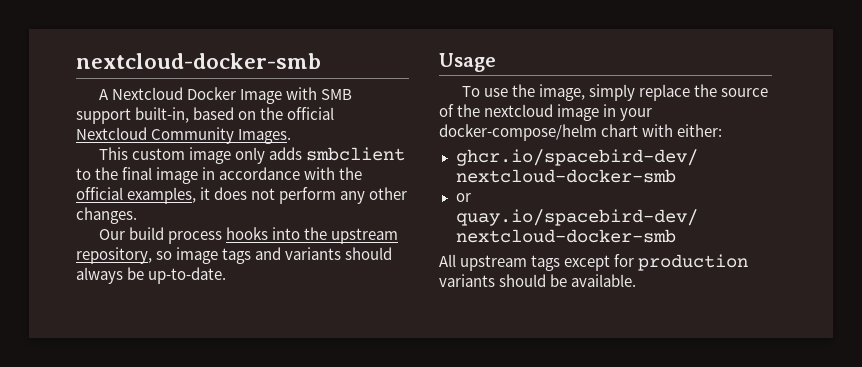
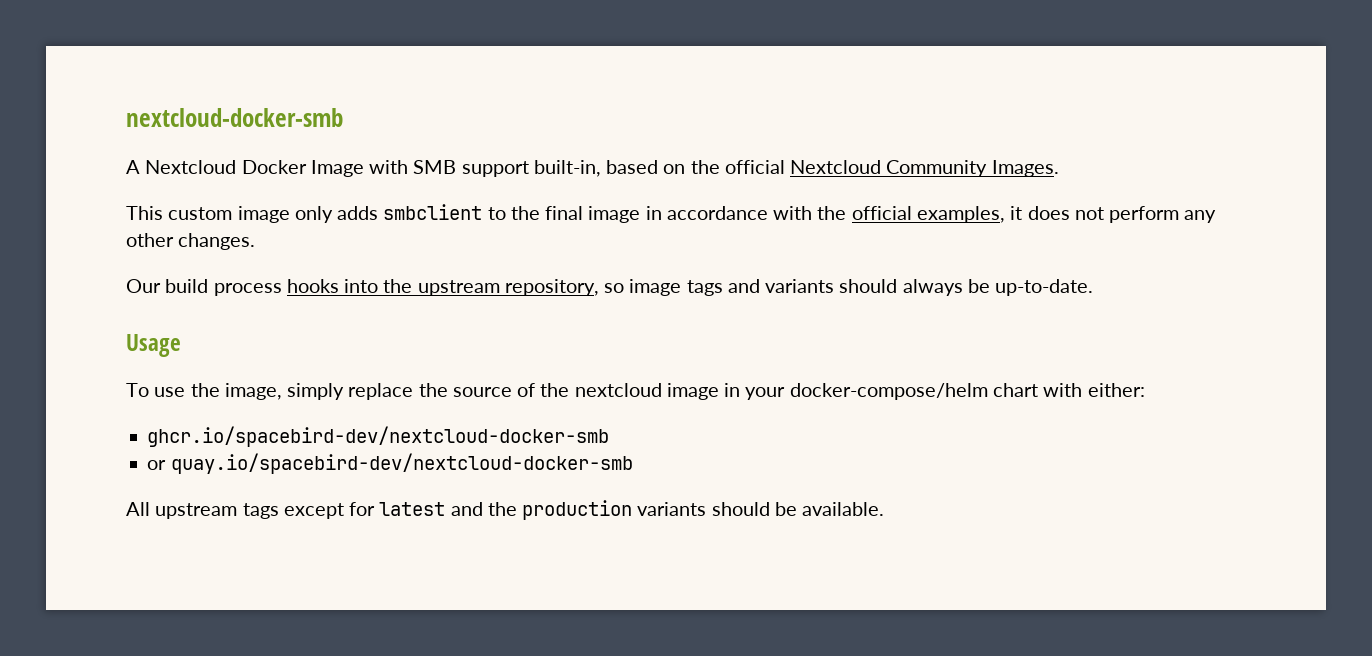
(635, 260) none -> [379,502,517,516] latest and the

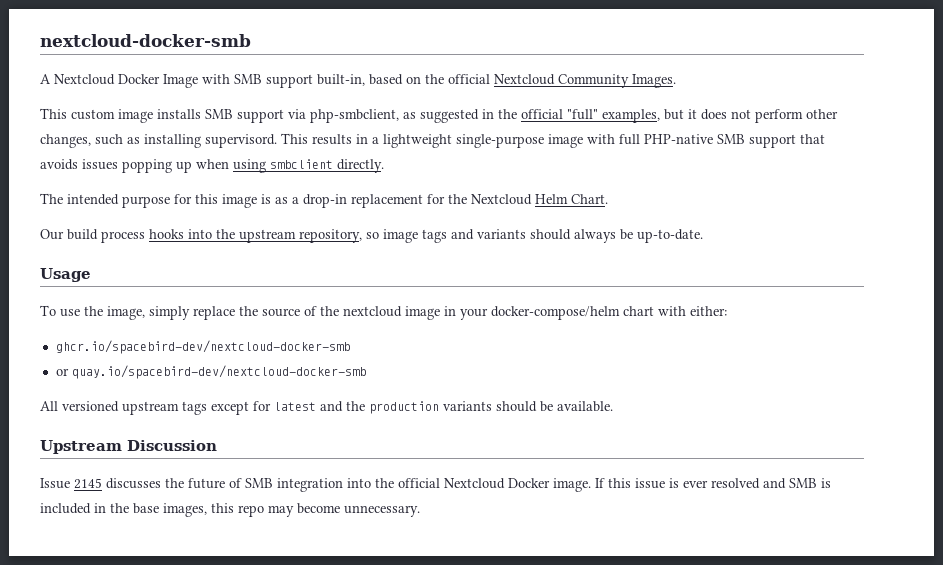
[294,204,1217,223] [126,233,256,250] only adds smbclient to the final image in accordance with the official examples, it does not perform any other changes. -> [157,109,838,123] [40,133,825,148] [40,159,384,173] [40,193,608,208] installs SMB support via php-smbclient, as suggested in the official "full" examples, but it does not perform other changes, such as installing supervisord. This results in a lightweight single-purpose image with full PHP-native SMB support that avoids issues popping up when using smbclient directly. // The intended purpose for this image is as a drop-in replacement for the Nextcloud Helm Chart.
(150, 509) none -> [62,401,119,412] versioned
(885, 509) none -> [40,440,217,454] [40,478,831,492] [40,503,420,517] // Upstream Discussion // Issue 2145 discusses the future of SMB integration into the official Nextcloud Docker image. If this issue is ever resolved and SMB is included in the base images, this repo may become unnecessary.

